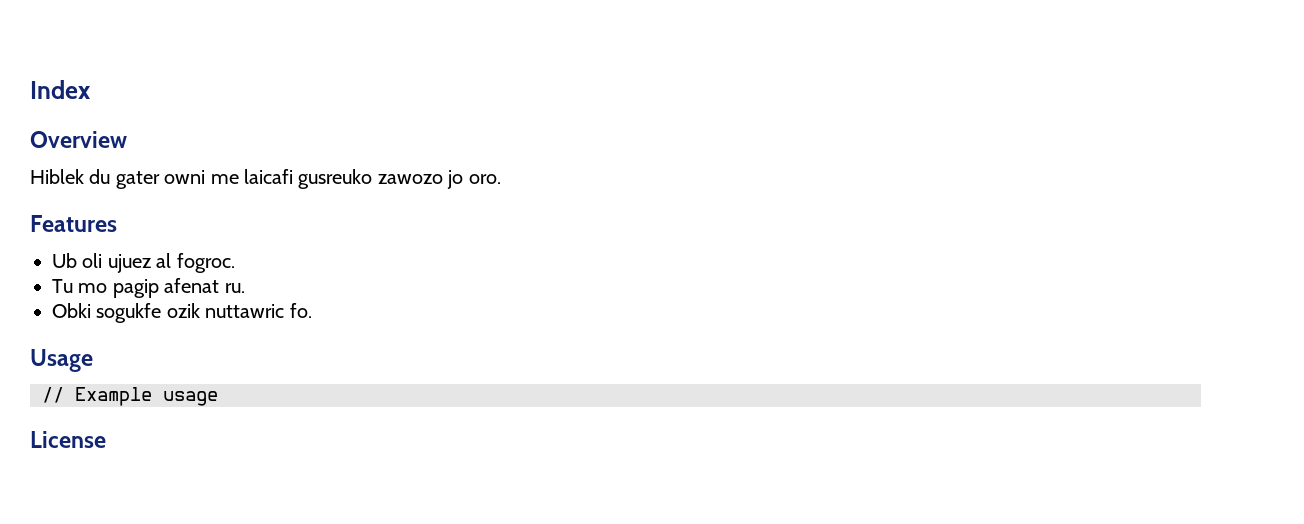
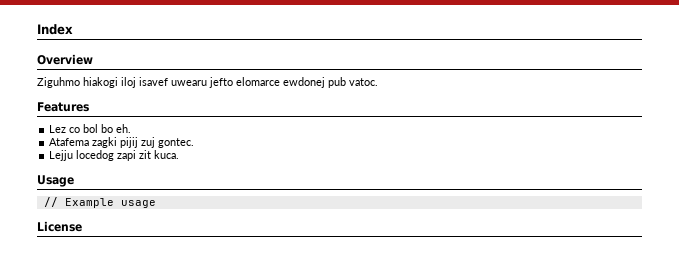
[30,169,501,189] [30,215,117,232] [52,253,235,273] [52,278,245,298] [52,303,312,323] Hiblek du gater owni me laicafi gusreuko zawozo jo oro. // Features // Ub oli ujuez al fogroc. // Tu mo pagip afenat ru. // Obki sogukfe ozik nuttawric fo. -> [37,77,378,88] [37,102,89,112] [49,124,132,133] [49,137,195,148] [49,150,180,161] Ziguhmo hiakogi iloj isavef uwearu jefto elomarce ewdonej pub vatoc. // Features // Lez co bol bo eh. // Atafema zagki pijij zuj gontec. // Lejju locedog zapi zit kuca.

